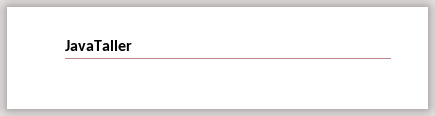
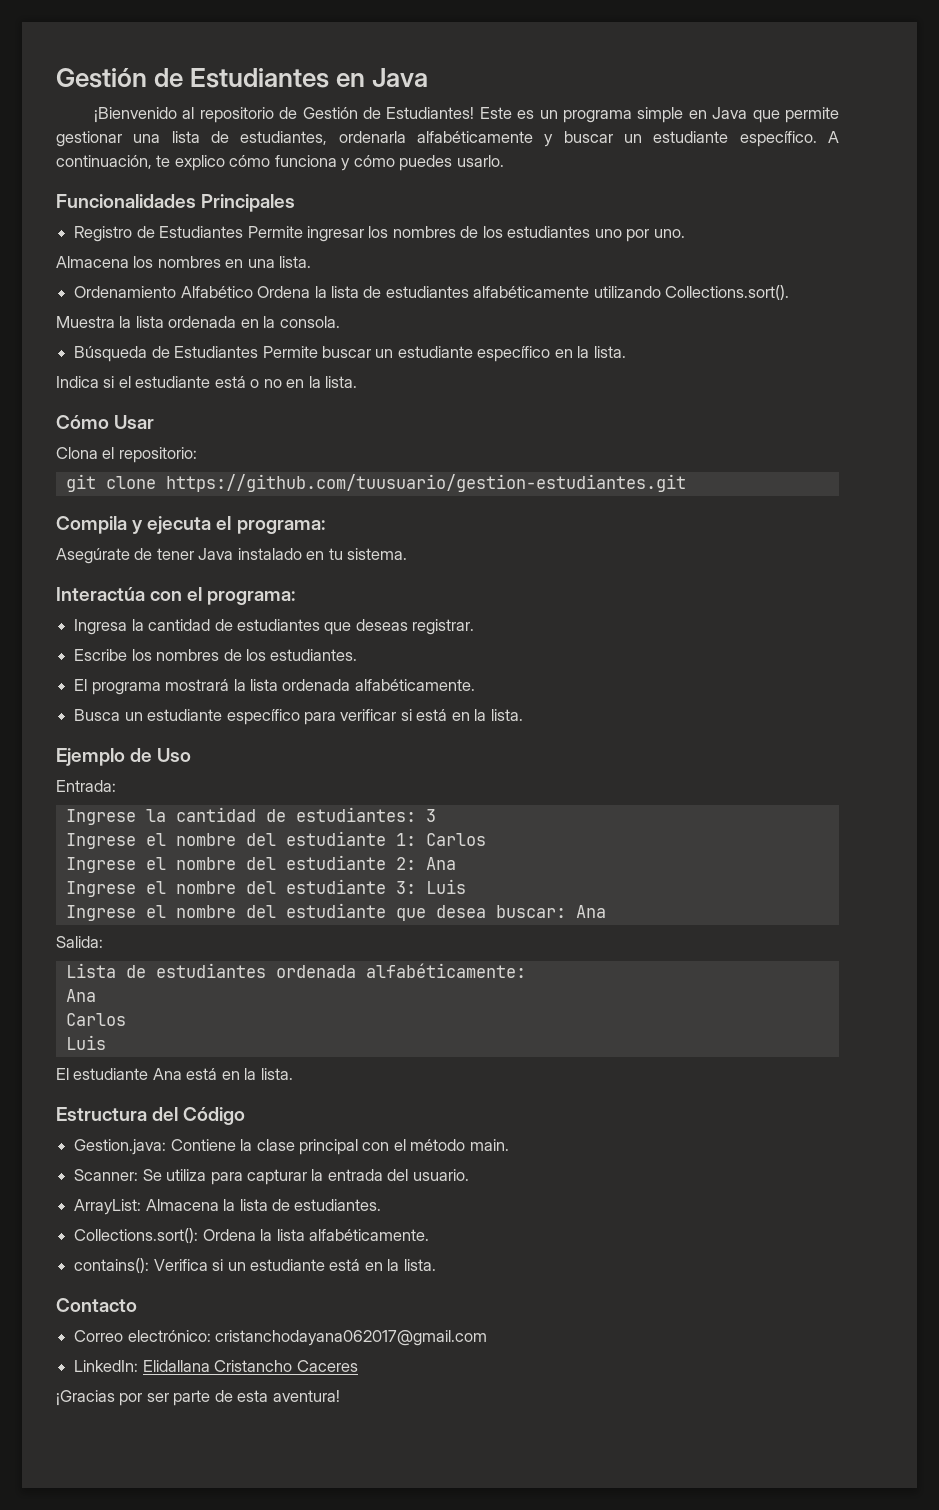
[65,40,132,51] JavaTaller -> [56,68,429,88] [93,107,839,123] [56,131,840,147] [56,155,504,171] [56,194,296,212] [74,226,685,242] [56,256,312,268] [74,285,790,300] [56,316,340,328] [74,346,626,362] [56,376,358,388] [56,415,155,429] [56,447,197,463] [65,474,686,492] [56,516,325,534] [56,548,408,564] [56,587,296,605] [74,619,475,635] [74,649,358,661] [74,679,475,695] [74,709,523,725] [56,748,192,766] [56,780,116,792] [65,807,436,825] [65,831,486,849] [65,855,456,873] [65,879,466,897] [65,903,606,921] [56,936,103,948] [65,963,526,978] [65,989,96,1002] [65,1013,126,1026] [65,1035,106,1050] [56,1068,293,1080] [56,1107,246,1125] [74,1139,509,1155] [74,1169,469,1185] [74,1199,382,1215] [74,1228,429,1243] [74,1258,436,1273] [56,1298,137,1312] [74,1330,488,1346] [74,1360,358,1372] [56,1390,340,1406] Gestión de Estudiantes en Java // ¡Bienvenido al repositorio de Gestión de Estudiantes! Este es un programa simple en Java que permite gestionar una lista de estudiantes, ordenarla alfabéticamente y buscar un estudiante específico. A continuación, te explico cómo funciona y cómo puedes usarlo. // Funcionalidades Principales // Registro de Estudiantes Permite ingresar los nombres de los estudiantes uno por uno. // Almacena los nombres en una lista. // Ordenamiento Alfabético Ordena la lista de estudiantes alfabéticamente utilizando Collections.sort(). // Muestra la lista ordenada en la consola. // Búsqueda de Estudiantes Permite buscar un estudiante específico en la lista. // Indica si el estudiante está o no en la lista. // Cómo Usar // Clona el repositorio: // git clone https://github.com/tuusuario/gestion-estudiantes.git // Compila y ejecuta el programa: // Asegúrate de tener Java instalado en tu sistema. // Interactúa con el programa: // Ingresa la cantidad de estudiantes que deseas registrar. // Escribe los nombres de los estudiantes. // El programa mostrará la lista ordenada alfabéticamente. // Busca un estudiante específico para verificar si está en la lista. // Ejemplo de Uso // Entrada: // Ingrese la cantidad de estudiantes: 3 // Ingrese el nombre del estudiante 1: Carlos // Ingrese el nombre del estudiante 2: Ana // Ingrese el nombre del estudiante 3: Luis // Ingrese el nombre del estudiante que desea buscar: Ana // Salida: // Lista de estudiantes ordenada alfabéticamente: // Ana // Carlos // Luis // El estudiante Ana está en la lista. // Estructura del Código // Gestion.java: Contiene la clase principal con el método main. // Scanner: Se utiliza para capturar la entrada del usuario. // ArrayList: Almacena la lista de estudiantes. // Collections.sort(): Ordena la lista alfabéticamente. // contains(): Verifica si un estudiante está en la lista. // Contacto // Correo electrónico: cristanchodayana062017@gmail.com // LinkedIn: Elidallana Cristancho Caceres // ¡Gracias por ser parte de esta aventura!

